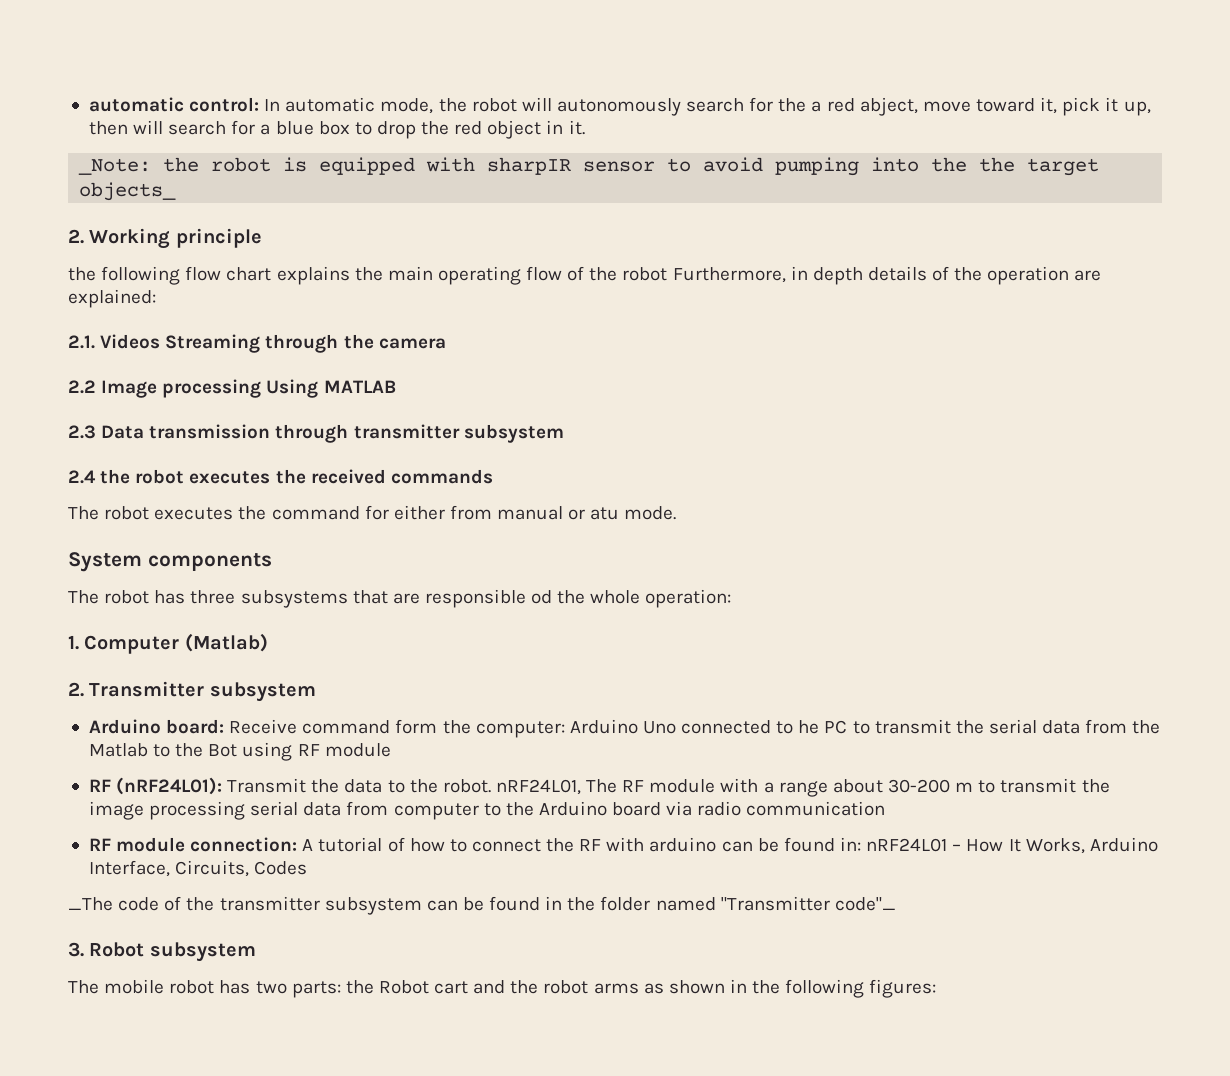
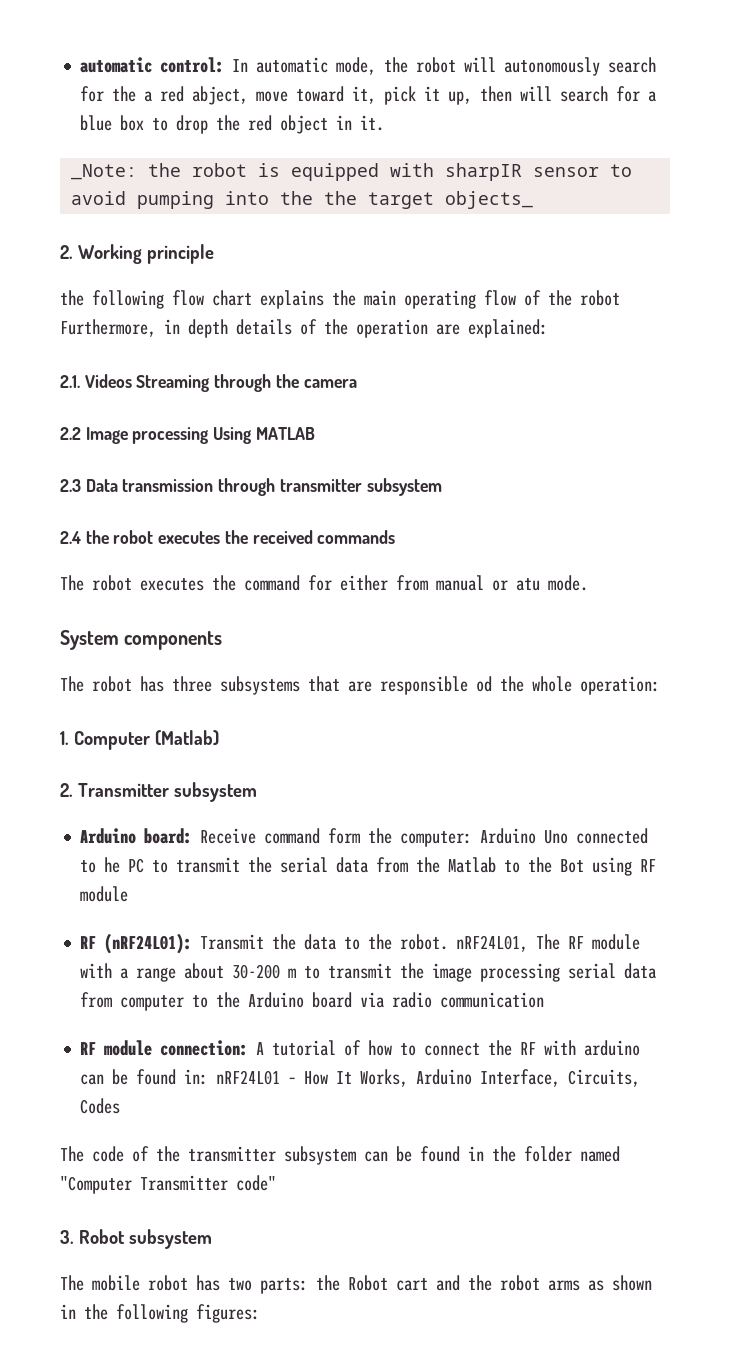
[68,897,113,911] _The -> [60,1146,84,1162] The
[720,896,896,911] "Transmitter code"_ -> [60,1175,276,1194] "Computer Transmitter code"

